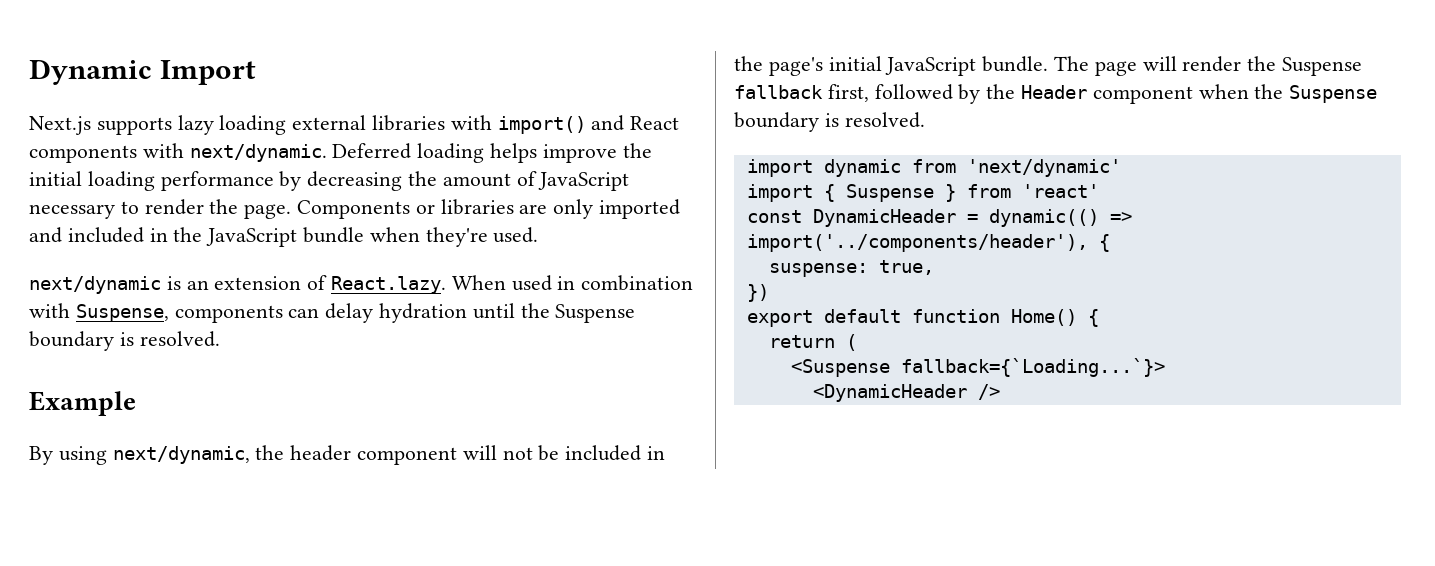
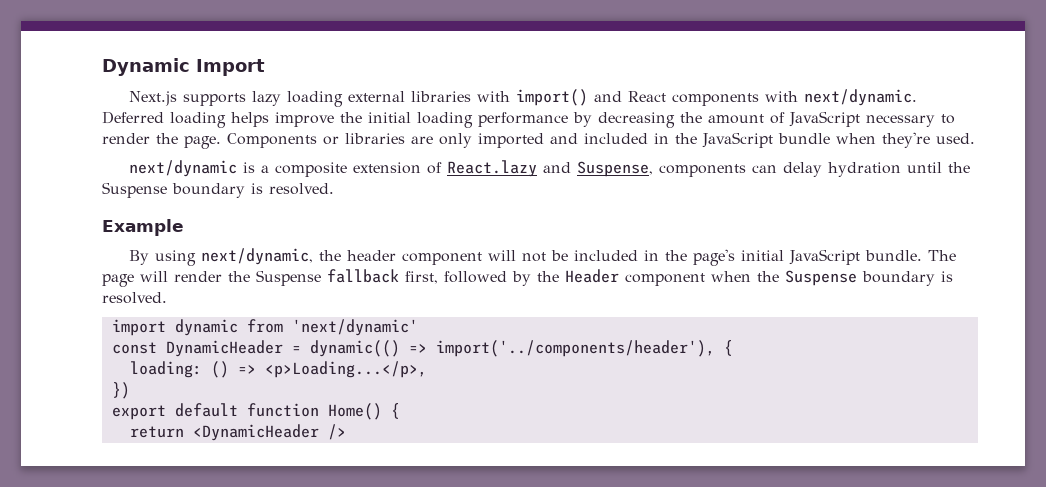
[186,275,694,294] [29,303,70,318] an extension of React.lazy. When used in combination with -> [260,160,571,177] a composite extension of React.lazy and
[746,184,1099,202] // import { Suspense } from 'react' -> (418, 327) none
[768,260,934,277] suspense: true, -> [129,361,427,378] loading: () => <p>Loading...</p>,
[845,334,857,351] [790,358,1165,377] ( // <Suspense fallback={`Loading...`}> // -> (184, 432) none

